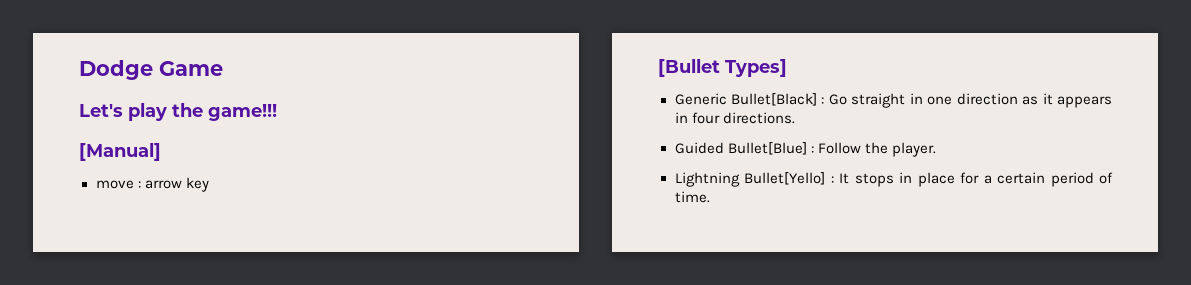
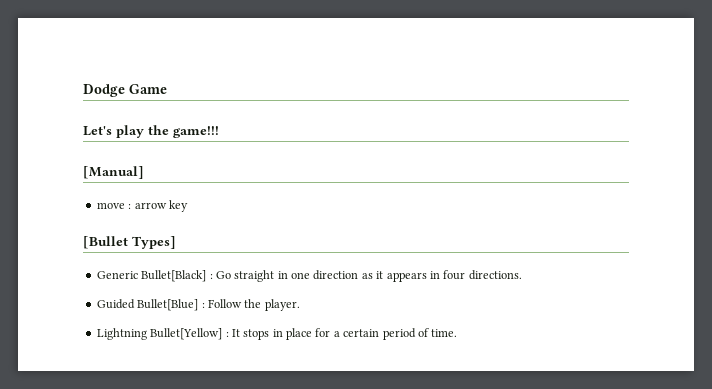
[744,172,825,185] Bullet[Yello] -> [150,328,223,340] Bullet[Yellow]

